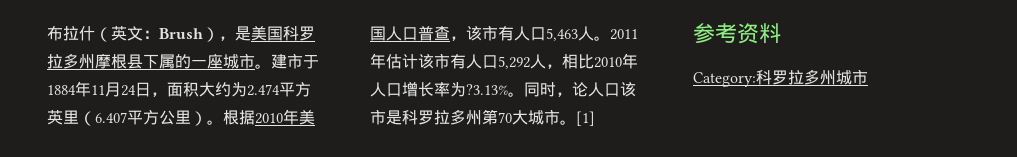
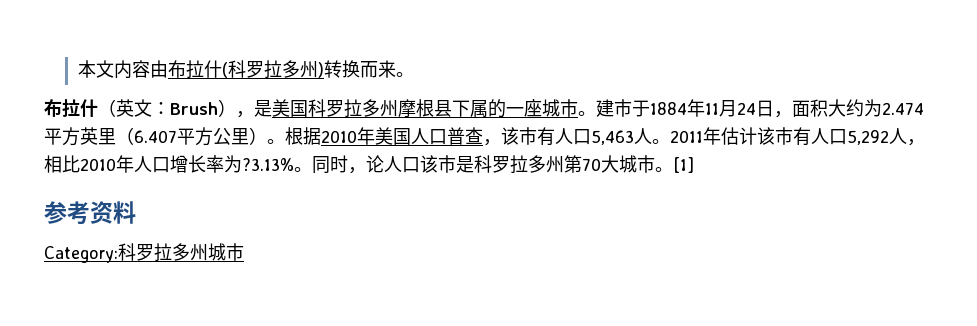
(47, 33) none -> [77,60,414,79] 本文内容由布拉什(科罗拉多州)转换而来。 //

